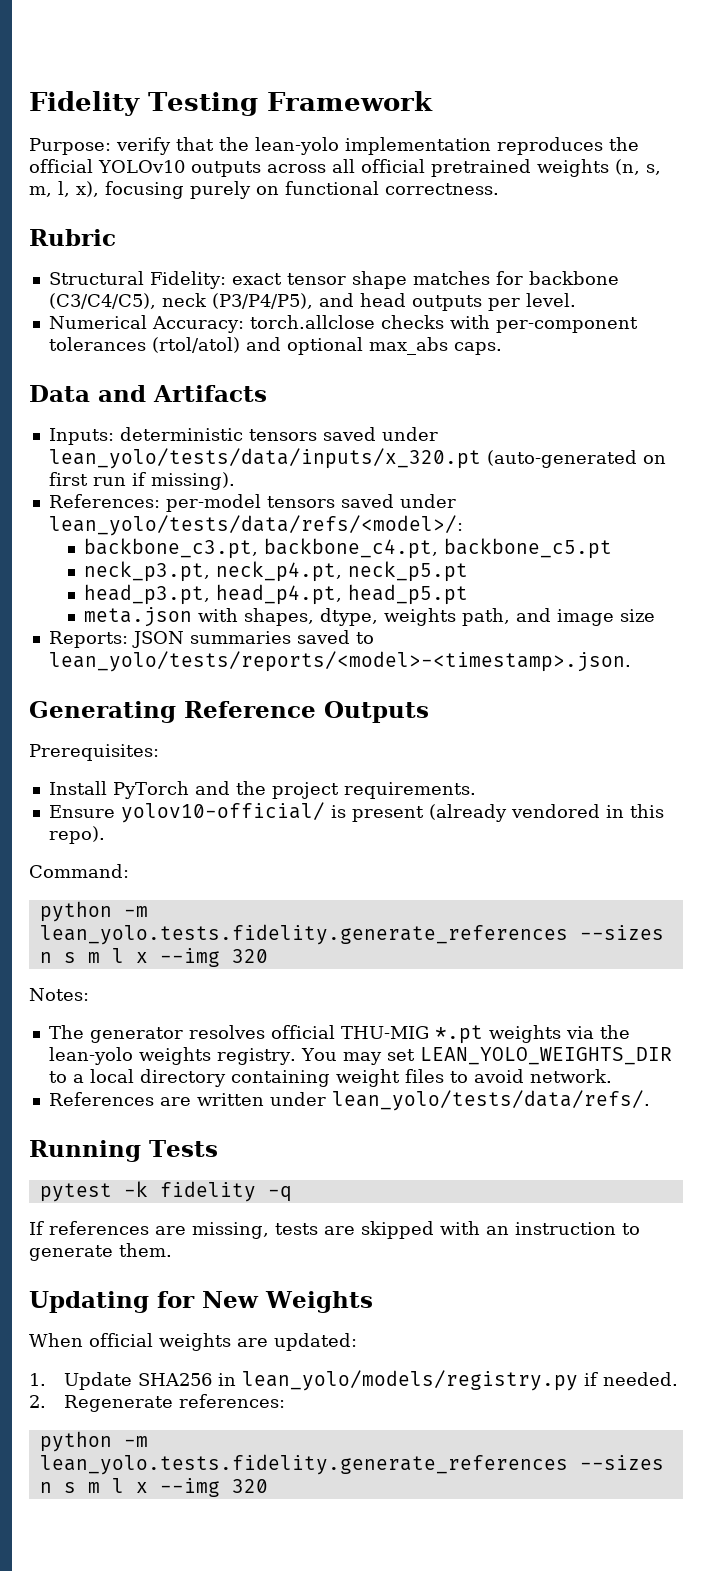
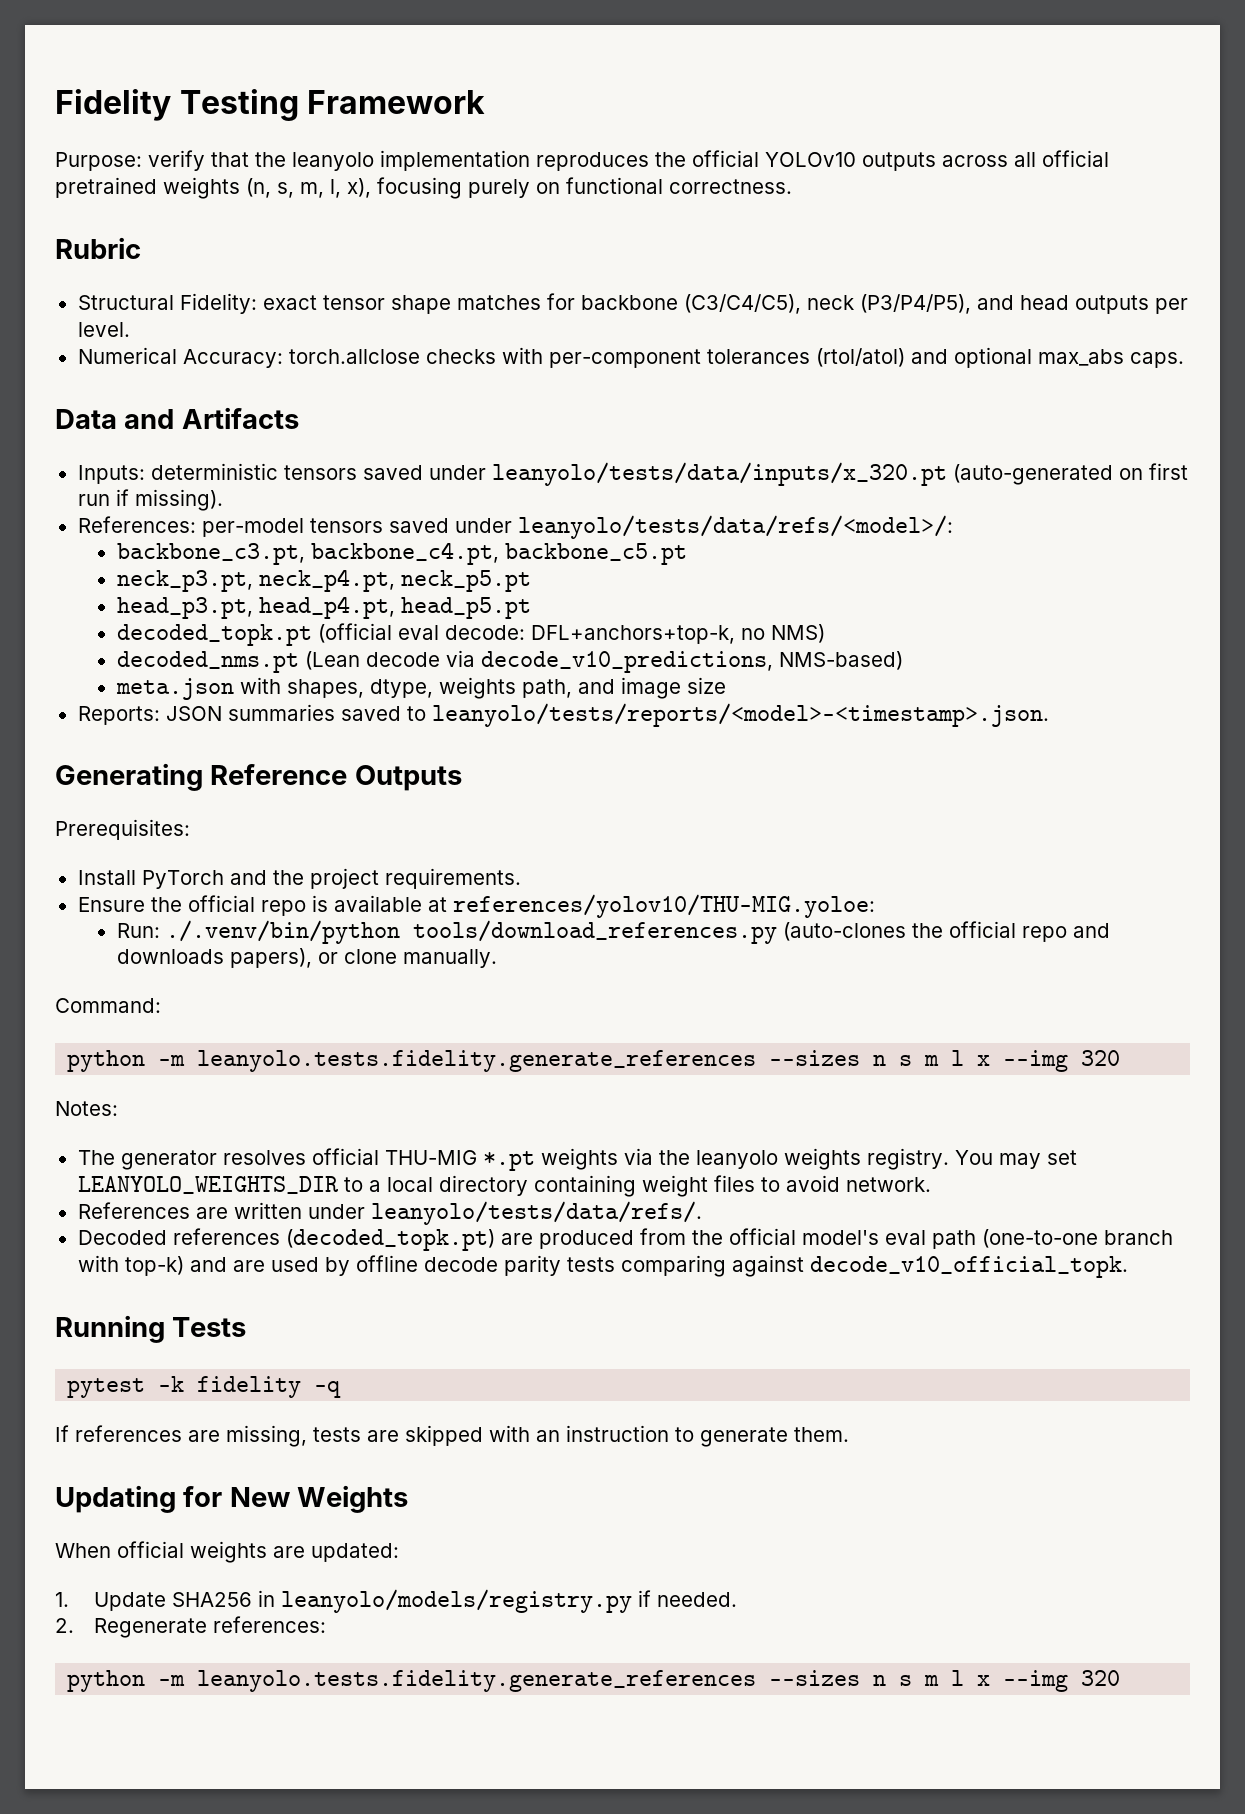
[255,137,339,155] lean-yolo -> [292,152,374,171] leanyolo
[48,448,481,469] lean_yolo/tests/data/inputs/x_320.pt -> [491,462,947,486] leanyolo/tests/data/inputs/x_320.pt
[48,515,463,536] lean_yolo/tests/data/refs/<model>/: -> [517,515,953,539] leanyolo/tests/data/refs/<model>/:
(469, 594) none -> [116,623,825,646] [116,650,903,673] // decoded_topk.pt (official eval decode: DFL+anchors+top-k, no NMS) // decoded_nms.pt (Lean decode via decode_v10_predictions, NMS-based)
[48,651,631,672] lean_yolo/tests/reports/<model>-<timestamp>.json. -> [431,703,1049,727] leanyolo/tests/reports/<model>-<timestamp>.json.
[120,802,664,823] [48,826,105,844] yolov10-official/ is present (already vendored in this repo). -> [150,894,875,918] [116,920,1110,944] [116,948,497,968] the official repo is available at references/yolov10/THU-MIG.yoloe: // Run: ./.venv/bin/python tools/download_references.py (auto-clones the official repo and downloads papers), or clone manually.
[39,924,568,945] lean_yolo.tests.fidelity.generate_references -> [197,1050,757,1072] leanyolo.tests.fidelity.generate_references
[48,1047,133,1065] lean-yolo -> [695,1150,778,1169] leanyolo
[419,1047,672,1065] LEAN_YOLO_WEIGHTS_DIR -> [77,1176,339,1194] LEANYOLO_WEIGHTS_DIR
[331,1090,650,1111] lean_yolo/tests/data/refs/. -> [370,1201,702,1225] [77,1228,1173,1251] [77,1255,1128,1278] leanyolo/tests/data/refs/. // Decoded references (decoded_topk.pt) are produced from the official model's eval path (one-to-one branch with top-k) and are used by offline decode parity tests comparing against decode_v10_official_topk.
[242,1370,579,1391] lean_yolo/models/registry.py -> [281,1589,633,1613] leanyolo/models/registry.py
[39,1454,568,1475] lean_yolo.tests.fidelity.generate_references -> [197,1670,757,1692] leanyolo.tests.fidelity.generate_references

